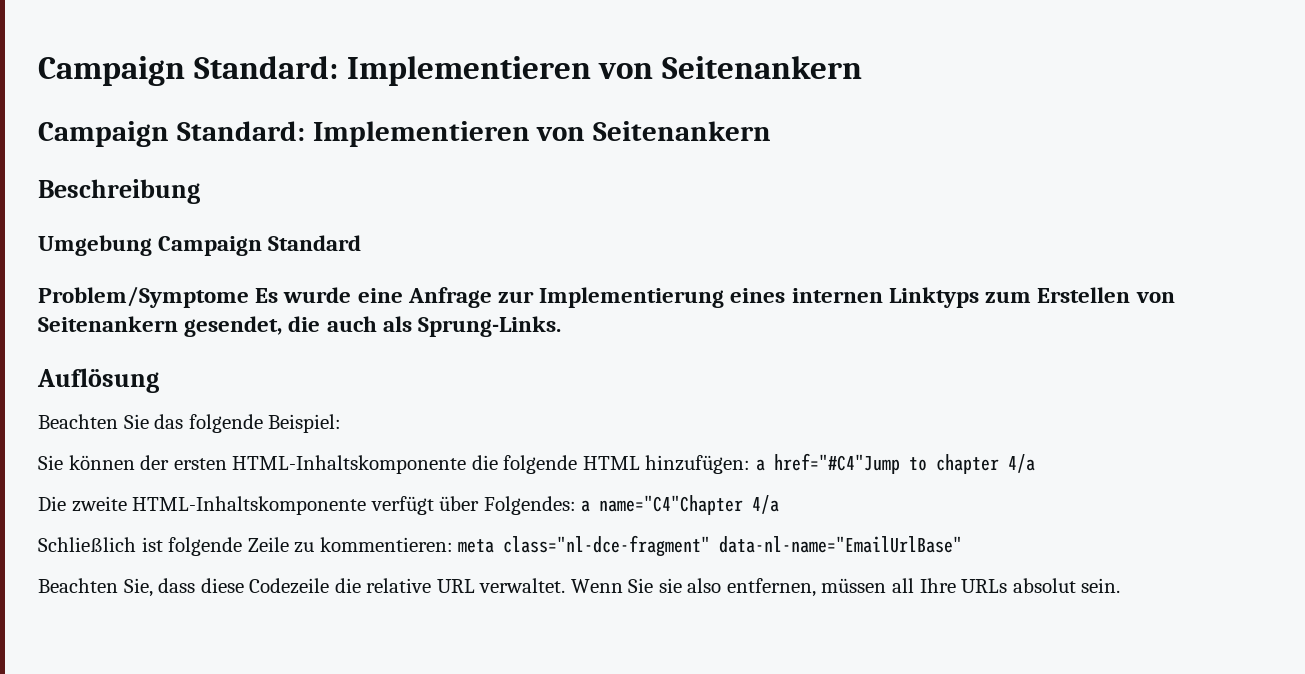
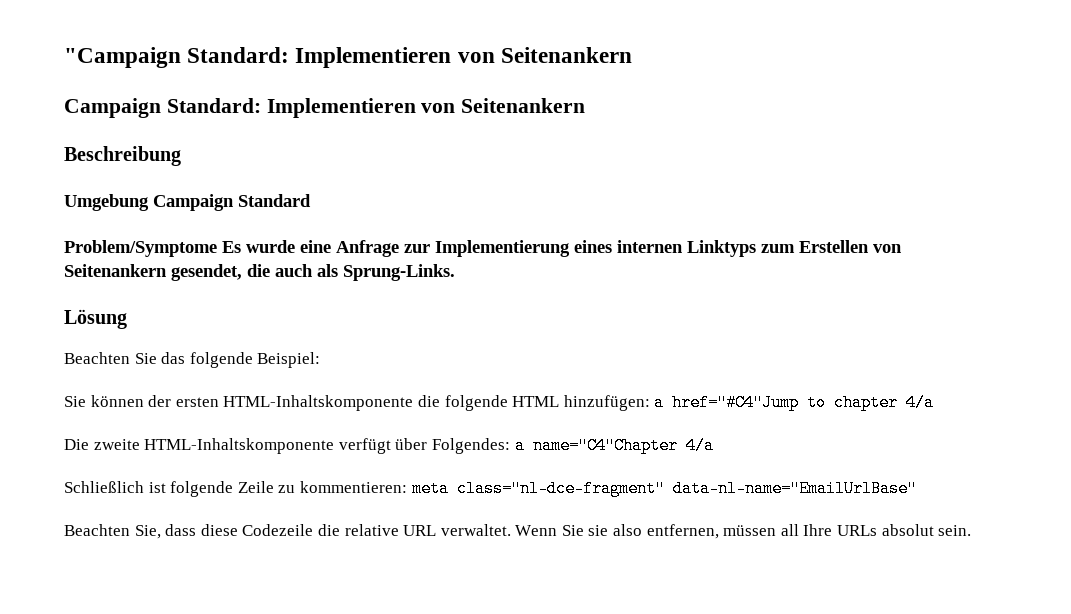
[38,56,185,86] Campaign -> [64,47,181,68] "Campaign
[37,368,159,393] Auflösung -> [64,309,127,329] Lösung

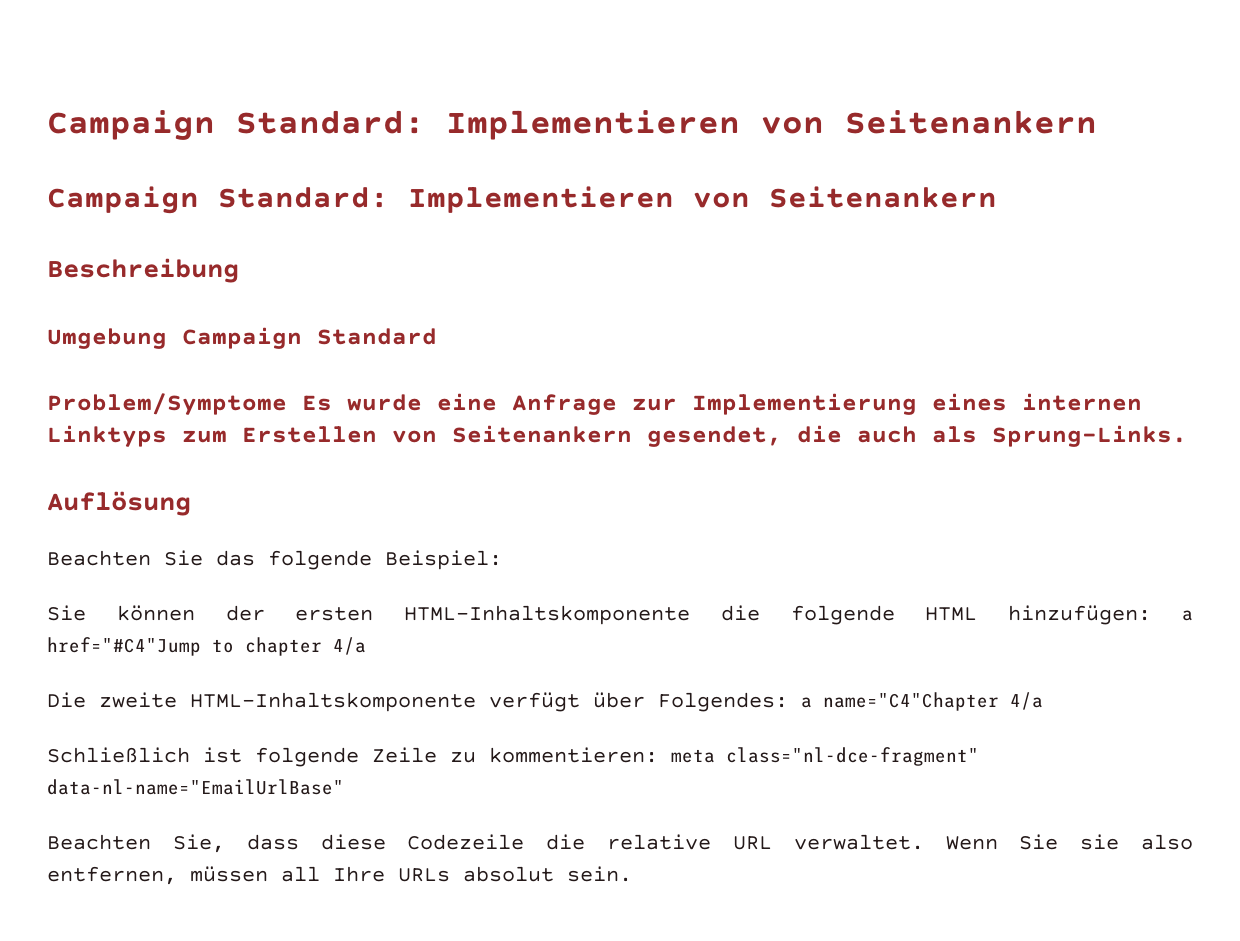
[64,47,181,68] "Campaign -> [47,110,215,140] Campaign
[64,309,127,329] Lösung -> [47,491,191,516] Auflösung

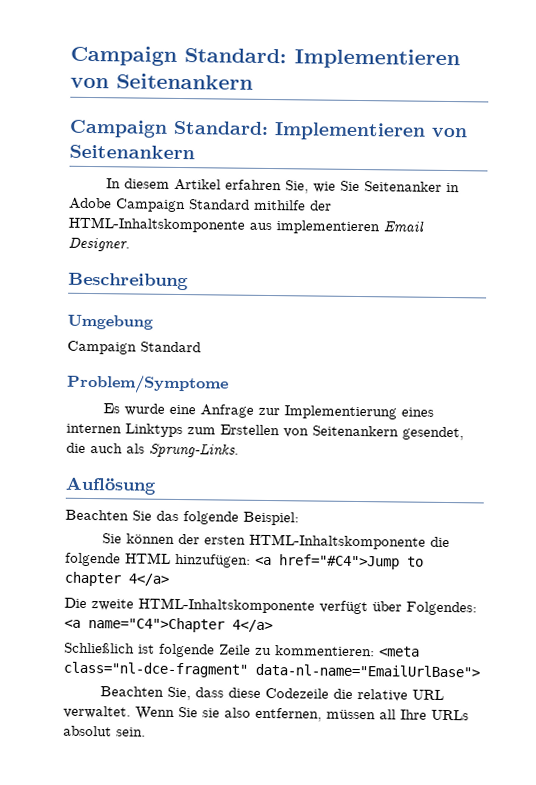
(997, 197) none -> [106,178,461,194] [69,197,332,213] [68,216,424,235] [68,237,130,252] // In diesem Artikel erfahren Sie, wie Sie Seitenanker in Adobe Campaign Standard mithilfe der HTML-Inhaltskomponente aus implementieren Email Designer.
(167, 338) none -> (153, 322) //
(287, 404) none -> (229, 384) //
[1182,610,1194,621] [47,637,201,656] a href="#C4"Jump -> [255,554,400,570] <a href="#C4">Jump
[333,637,366,655] 4/a -> [128,573,169,586] 4</a>
[801,692,1043,711] a name="C4"Chapter 4/a -> [64,617,273,633] <a name="C4">Chapter 4</a>
[671,747,979,766] [47,779,344,795] meta class="nl-dce-fragment" data-nl-name="EmailUrlBase" -> [379,646,420,657] [63,661,480,678] <meta class="nl-dce-fragment" data-nl-name="EmailUrlBase">

